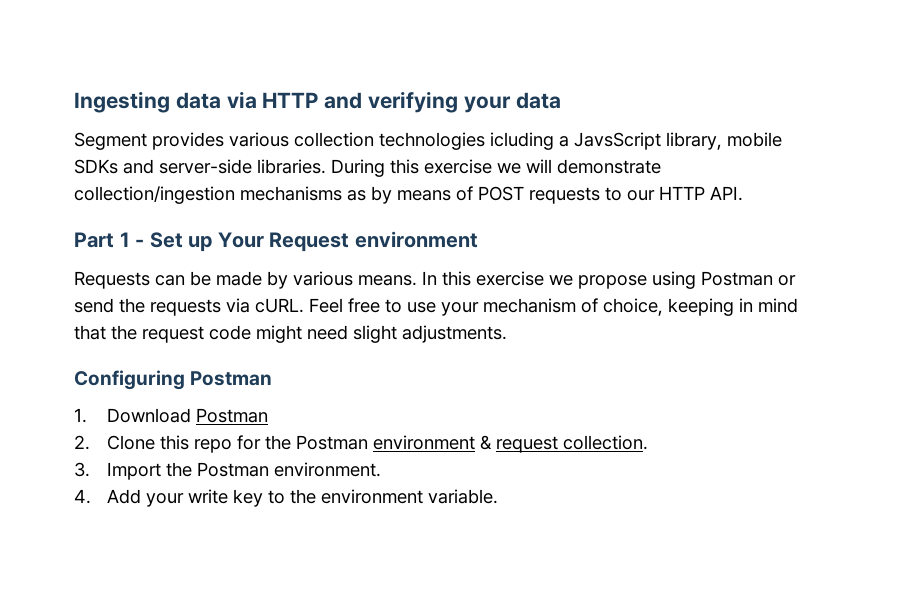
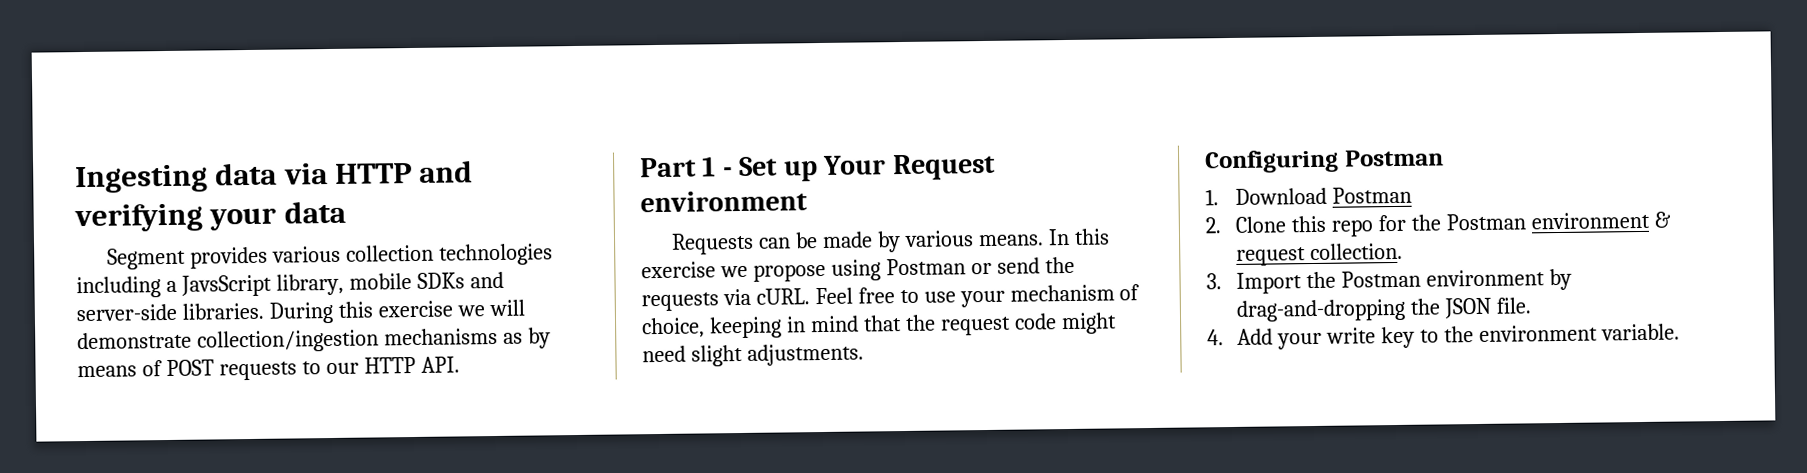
[490,132,554,150] icluding -> [76,276,161,299] including
[273,462,381,477] environment. -> [1426,268,1573,291] [1236,297,1532,322] environment by drag-and-dropping the JSON file.

